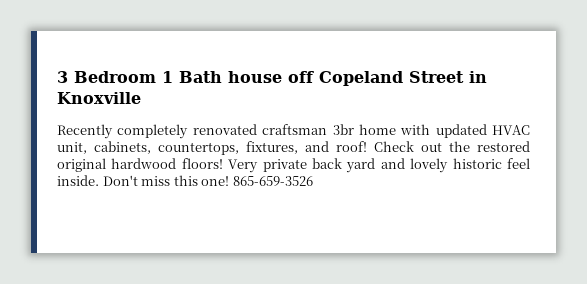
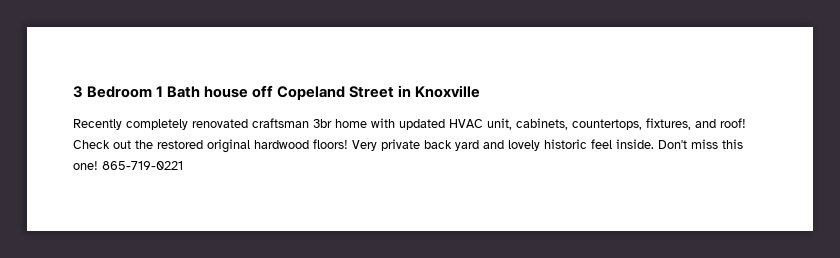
[232,176,313,186] 865-659-3526 -> [102,161,183,170] 865-719-0221

